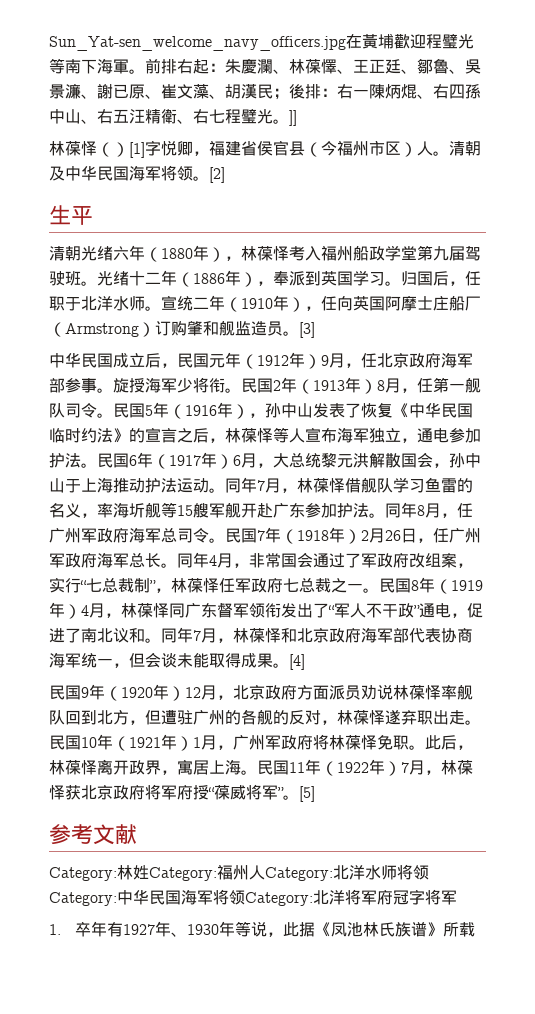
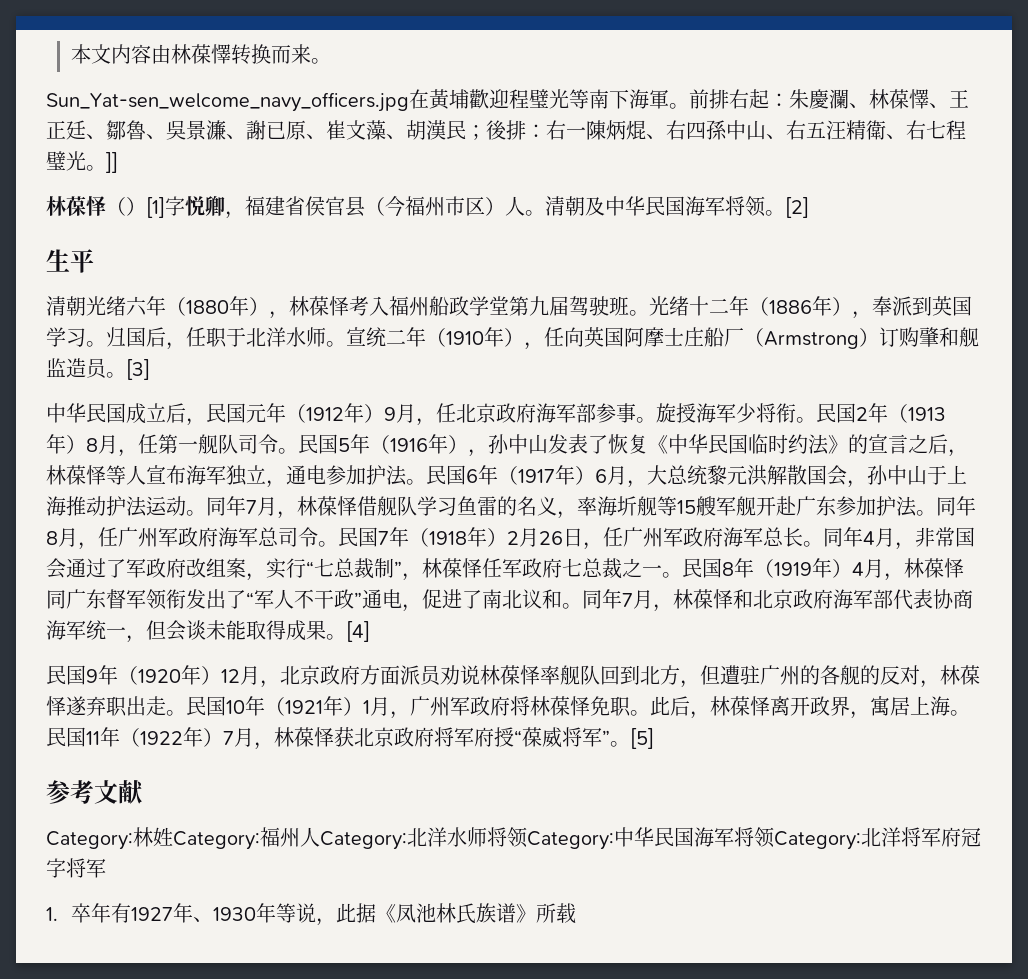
(49, 43) none -> [70,44,331,65] 本文内容由林葆懌转换而来。 //

